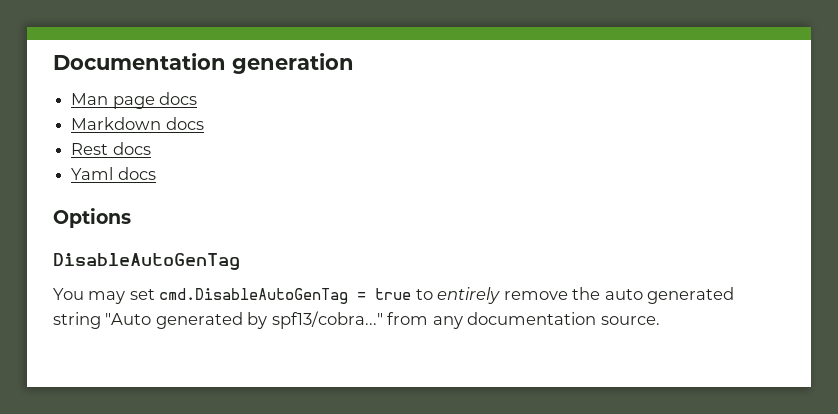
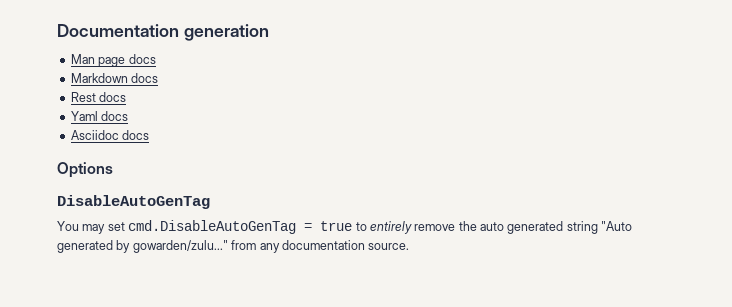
(156, 173) none -> [70,130,150,140] // Asciidoc docs
[271,311,383,329] spf13/cobra..." -> [132,240,228,253] gowarden/zulu..."

